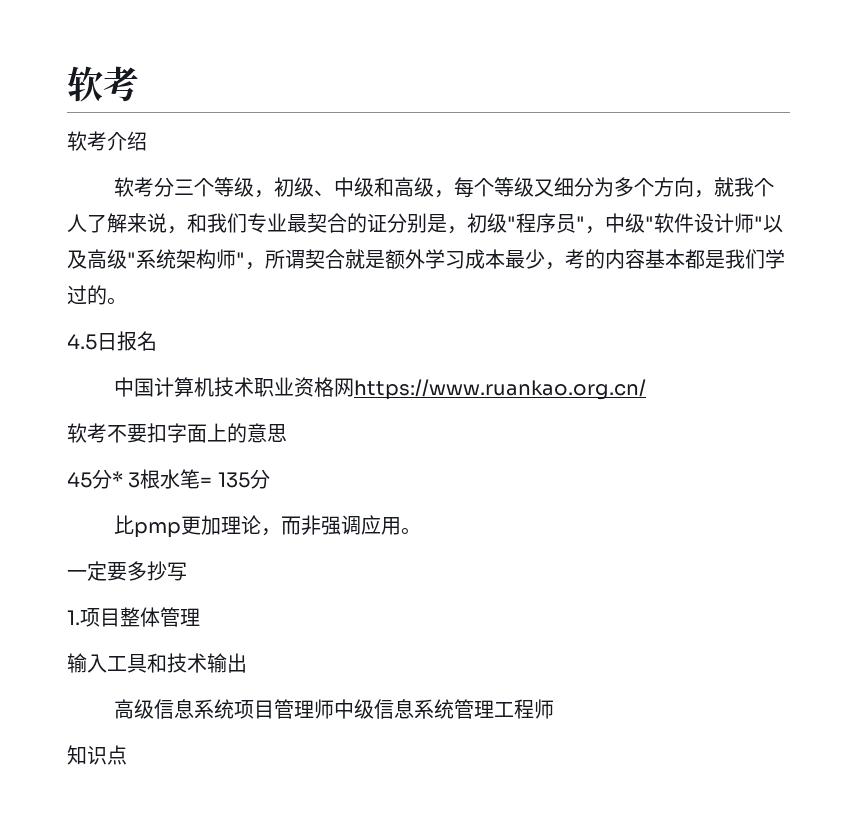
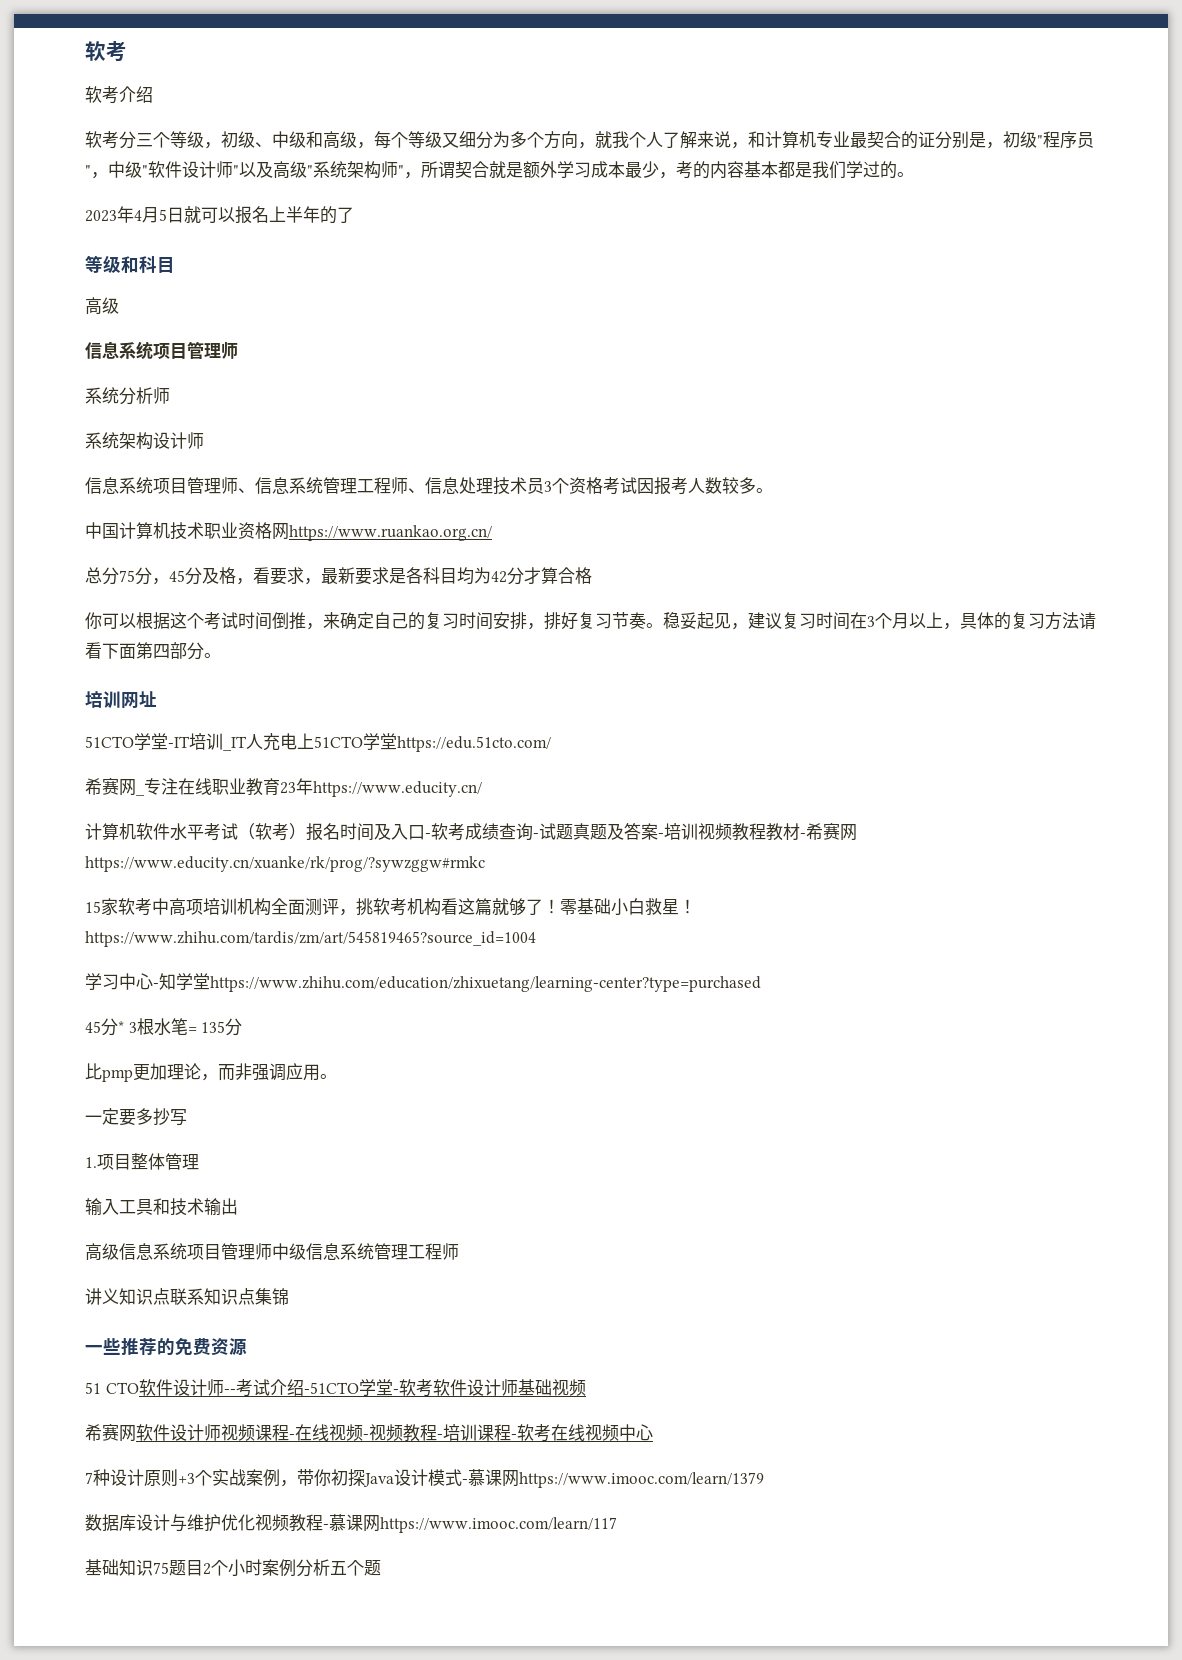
[207,213,247,233] 我们 -> [765,131,816,148] 计算机
[67,331,157,351] 4.5日报名 -> [85,206,354,224] [85,255,175,274] [85,297,119,315] [85,341,238,360] [85,387,170,405] [85,432,204,450] [85,477,773,495] 2023年4月5日就可以报名上半年的了 // 等级和科目 // 高级 // 信息系统项目管理师 // 系统分析师 // 系统架构设计师 // 信息系统项目管理师、信息系统管理工程师、信息处理技术员3个资格考试因报考人数较多。
[67,423,287,443] 软考不要扣字面上的意思 -> [85,567,592,585] [85,612,1096,630] [85,642,221,660] [85,691,157,709] [85,733,551,752] [85,777,482,797] [85,822,857,841] [85,856,485,872] [85,898,696,916] [85,931,536,947] [85,973,761,992] 总分75分，45分及格，看要求，最新要求是各科目均为42分才算合格 // 你可以根据这个考试时间倒推，来确定自己的复习时间安排，排好复习节奏。稳妥起见，建议复习时间在3个月以上，具体的复习方法请看下面第四部分。 // 培训网址 // 51CTO学堂-IT培训_IT人充电上51CTO学堂https://edu.51cto.com/ // 希赛网_专注在线职业教育23年https://www.educity.cn/ // 计算机软件水平考试（软考）报名时间及入口-软考成绩查询-试题真题及答案-培训视频教程教材-希赛网https://www.educity.cn/xuanke/rk/prog/?sywzggw#rmkc // 15家软考中高项培训机构全面测评，挑软考机构看这篇就够了！零基础小白救星！https://www.zhihu.com/tardis/zm/art/545819465?source_id=1004 // 学习中心-知学堂https://www.zhihu.com/education/zhixuetang/learning-center?type=purchased
[67,745,127,765] 知识点 -> [85,1288,289,1305] [85,1337,247,1356] [85,1379,586,1397] [85,1423,653,1442] [85,1469,764,1488] [85,1514,617,1533] [85,1559,381,1577] 讲义知识点联系知识点集锦 // 一些推荐的免费资源 // 51 CTO软件设计师--考试介绍-51CTO学堂-软考软件设计师基础视频 // 希赛网软件设计师视频课程-在线视频-视频教程-培训课程-软考在线视频中心 // 7种设计原则+3个实战案例，带你初探Java设计模式-慕课网https://www.imooc.com/learn/1379 // 数据库设计与维护优化视频教程-慕课网https://www.imooc.com/learn/117 // 基础知识75题目2个小时案例分析五个题

